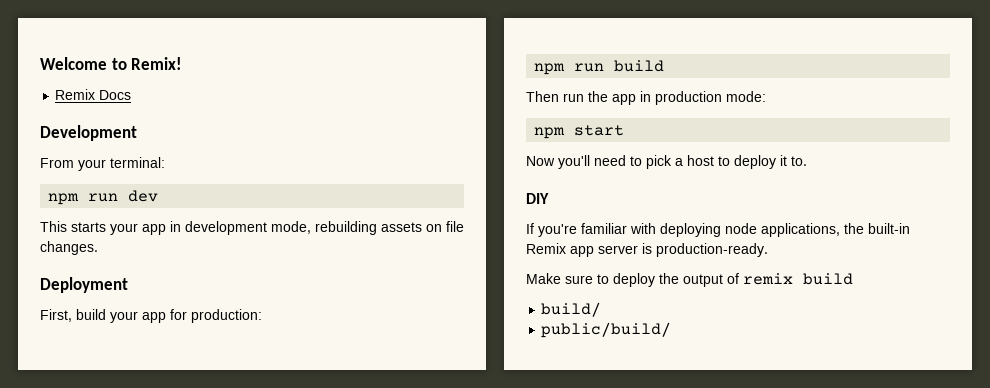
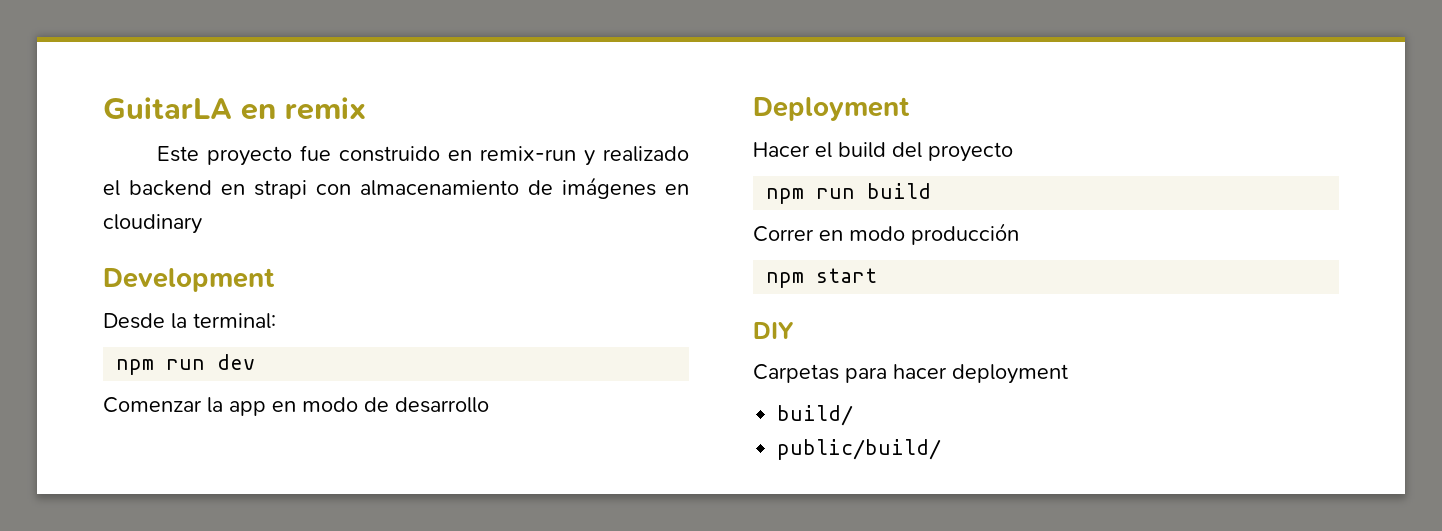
[40,57,183,70] [55,89,132,100] Welcome to Remix! // Remix Docs -> [103,97,366,120] [157,145,689,166] [103,177,689,199] [103,214,202,234] GuitarLA en remix // Este proyecto fue construido en remix-run y realizado el backend en strapi con almacenamiento de imágenes en cloudinary
[40,158,106,171] From your -> [103,313,187,329] Desde la
[40,221,464,235] [40,241,98,255] [40,277,128,293] [40,309,262,323] [534,60,665,75] [526,91,766,105] [534,125,625,139] [526,155,807,169] [526,193,549,204] [526,223,910,237] [526,243,768,257] [526,273,853,287] This starts your app in development mode, rebuilding assets on file changes. // Deployment // First, build your app for production: // npm run build // Then run the app in production mode: // npm start // Now you'll need to pick a host to deploy it to. // DIY // If you're familiar with deploying node applications, the built-in Remix app server is production-ready. // Make sure to deploy the output of remix build -> [103,397,489,416] [753,97,910,121] [753,142,1013,162] [766,183,932,204] [753,223,1019,245] [766,268,878,288] [753,322,794,339] [753,364,1068,384] Comenzar la app en modo de desarrollo // Deployment // Hacer el build del proyecto // npm run build // Correr en modo producción // npm start // DIY // Carpetas para hacer deployment

